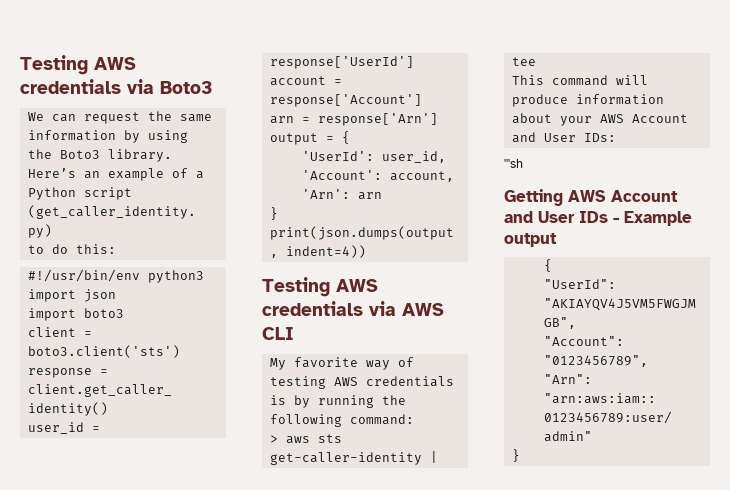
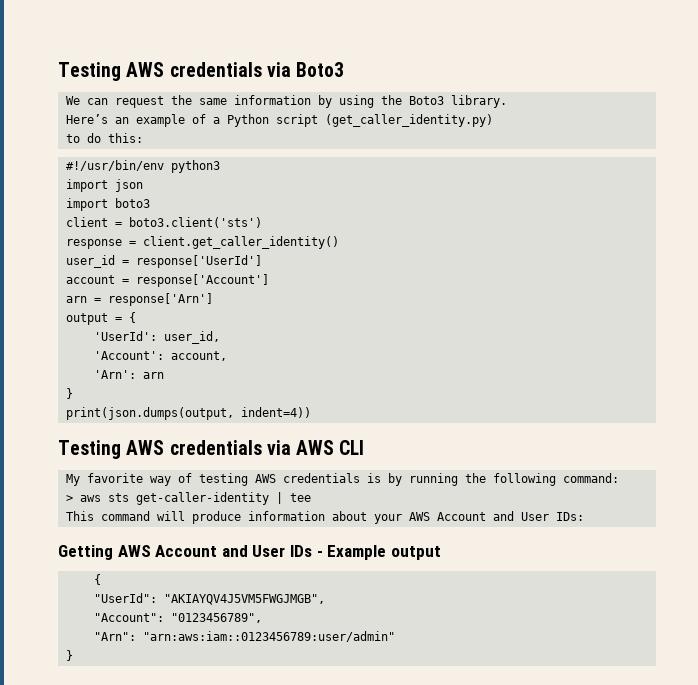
[504,159,523,168] // '''sh -> (584, 516) none

